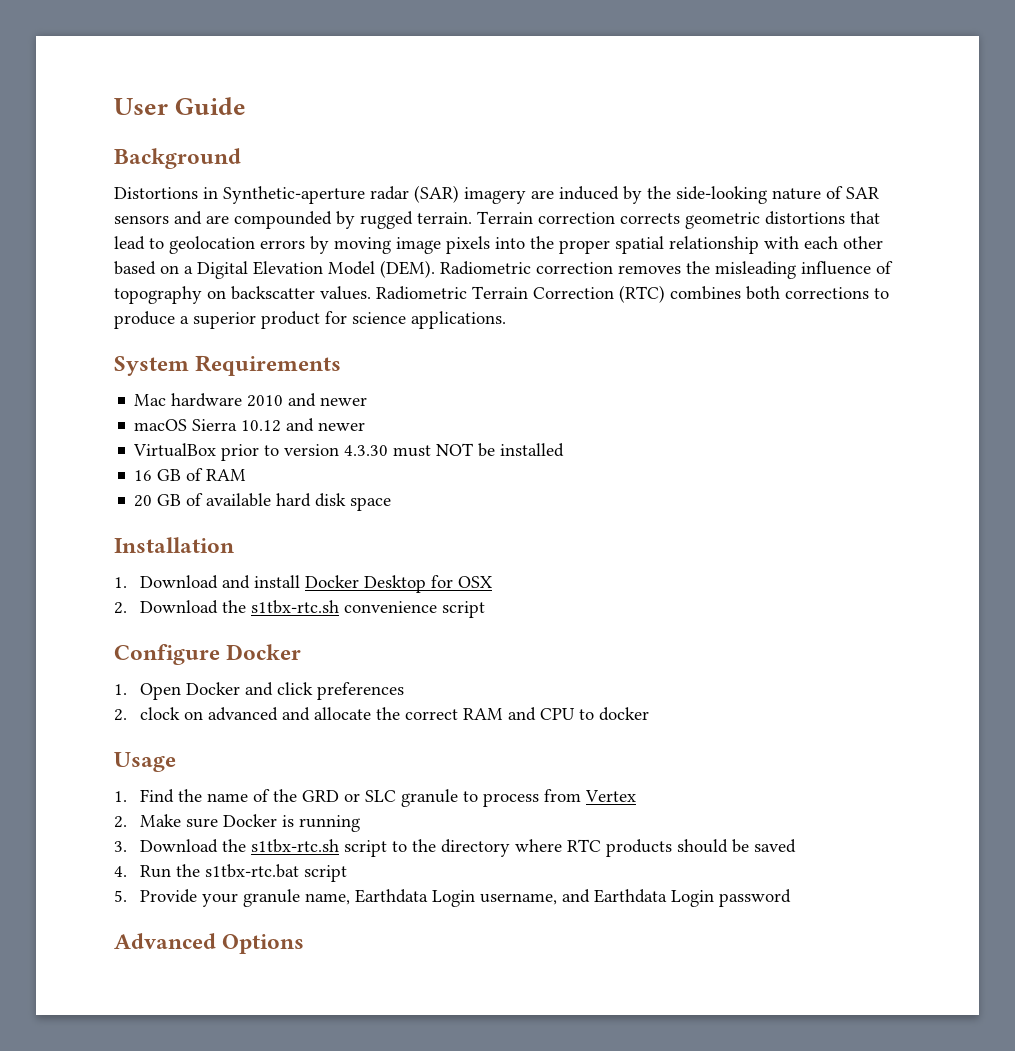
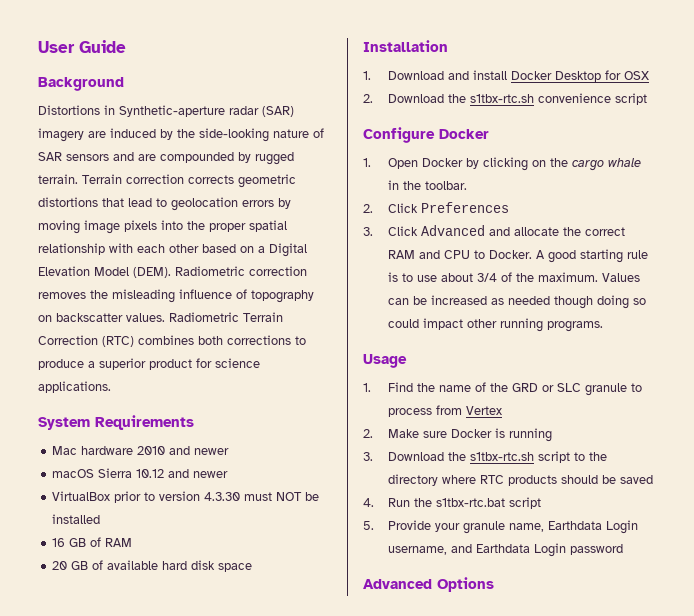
[245,682,405,700] [114,707,279,721] and click preferences // 2. clock on advanced -> [466,157,642,171] [388,180,468,190] [363,202,510,213] [363,225,486,236] by clicking on the cargo whale in the toolbar. // 2. Click Preferences // 3. Click Advanced
[599,707,650,721] docker -> [489,249,649,263] [388,272,641,282] [388,295,647,309] [388,318,604,332] Docker. A good starting rule is to use about 3/4 of the maximum. Values can be increased as needed though doing so could impact other running programs.

